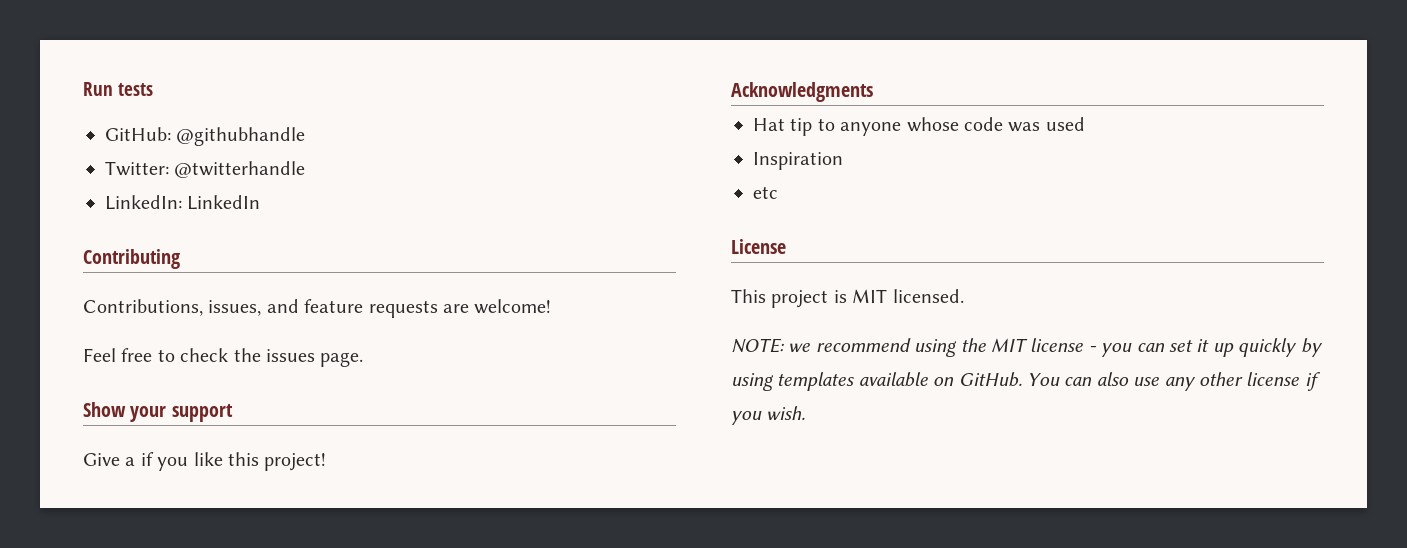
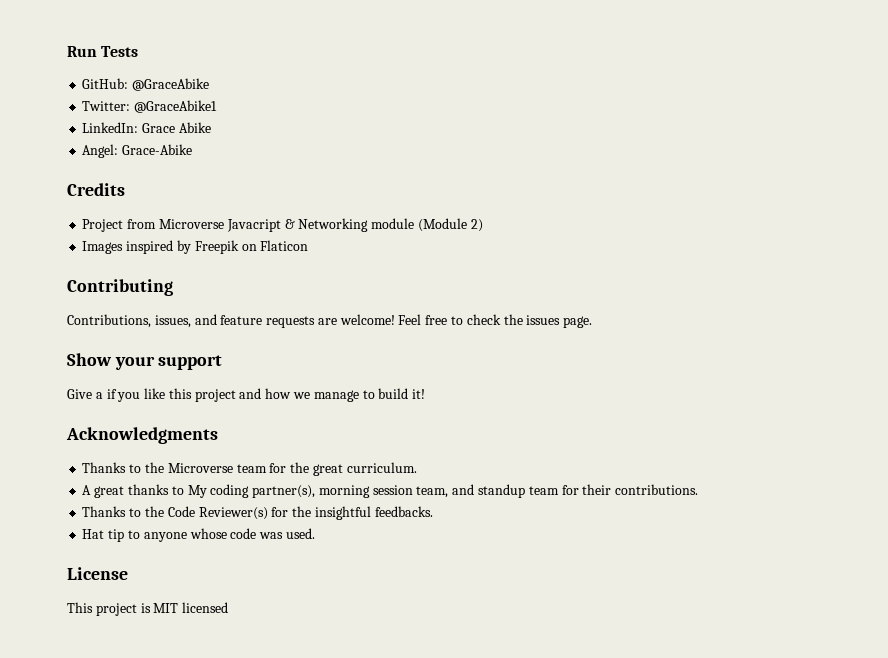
[118,83,154,96] tests -> [101,46,139,57] Tests
[176,127,306,146] @githubhandle -> [132,78,210,91] @GraceAbike
[174,161,306,178] @twitterhandle -> [134,100,218,113] @GraceAbike1
[187,195,261,210] LinkedIn -> [142,122,211,133] [82,144,193,158] [67,183,125,196] [82,218,483,232] [82,240,309,254] Grace Abike // Angel: Grace-Abike // Credits // Project from Microverse Javacript & Networking module (Module 2) // Images inspired by Freepik on Flaticon
(552, 306) // -> (395, 319) none
[264,453,327,471] [731,82,873,102] project! // Acknowledgments -> [194,388,426,402] [66,427,218,444] [82,462,417,476] [82,484,699,498] [82,506,433,520] project and how we manage to build it! // Acknowledgments // Thanks to the Microverse team for the great curriculum. // A great thanks to My coding partner(s), morning session team, and standup team for their contributions. // Thanks to the Code Reviewer(s) for the insightful feedbacks.
[1045,117,1085,131] [753,152,843,170] [753,186,778,199] used // Inspiration // etc -> [285,528,315,539] used.
[892,289,964,303] [731,338,1323,357] [731,372,1321,391] [731,406,806,425] licensed. // NOTE: we recommend using the MIT license - you can set it up quickly by using templates available on GitHub. You can also use any other license if you wish. -> [182,602,229,613] licensed

